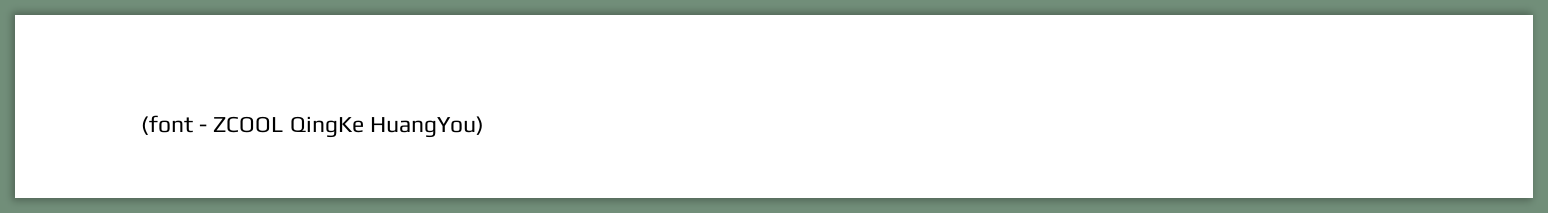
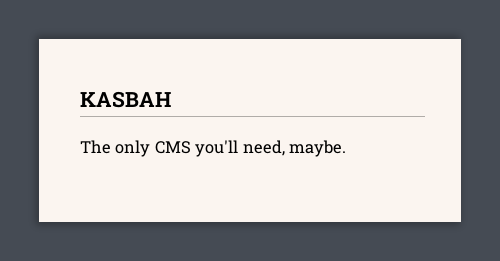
[141,115,484,138] (font - ZCOOL QingKe HuangYou) -> [80,91,171,108] [80,140,347,157] KASBAH // The only CMS you'll need, maybe.

